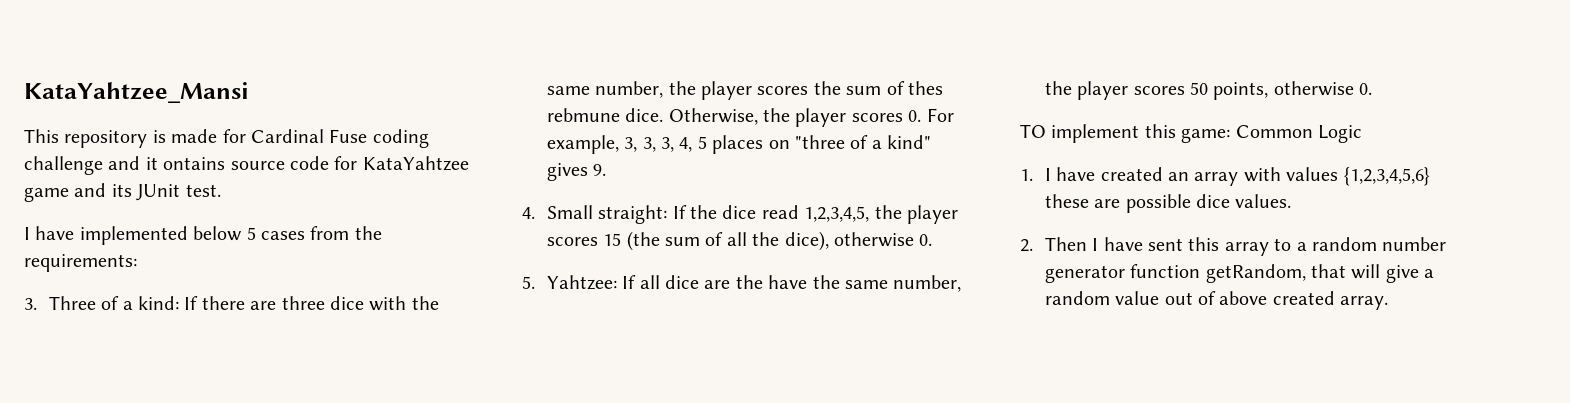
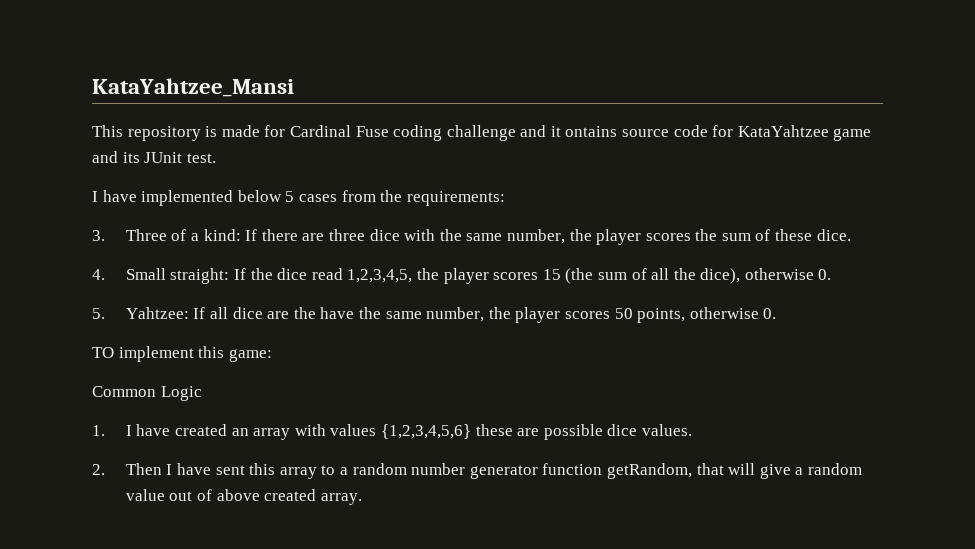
[907,81,943,95] [546,108,620,122] thes rebmune -> [775,229,813,241] these
[668,108,954,127] [546,135,932,154] [546,163,607,181] Otherwise, the player scores 0. For example, 3, 3, 3, 4, 5 places on "three of a kind" gives 9. -> (851, 235) none
(1231, 135) none -> (272, 355) //

